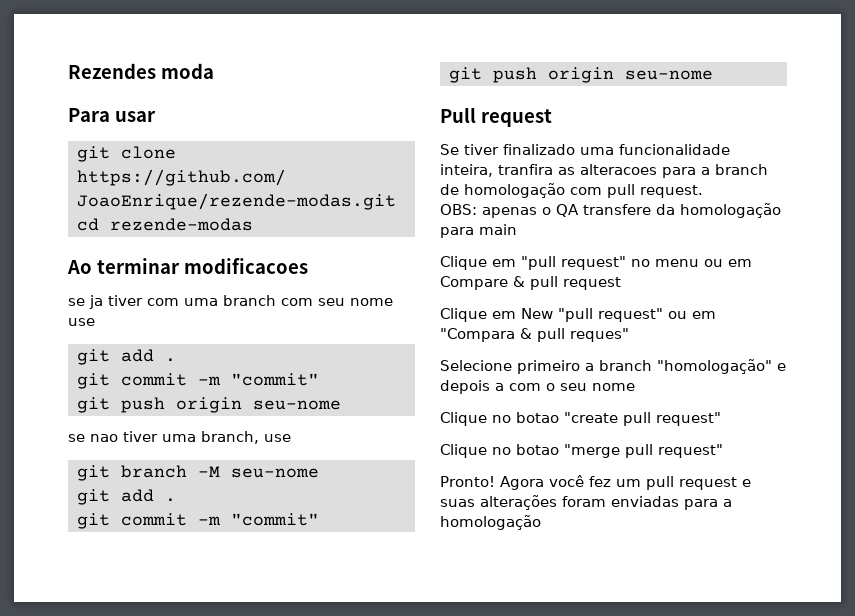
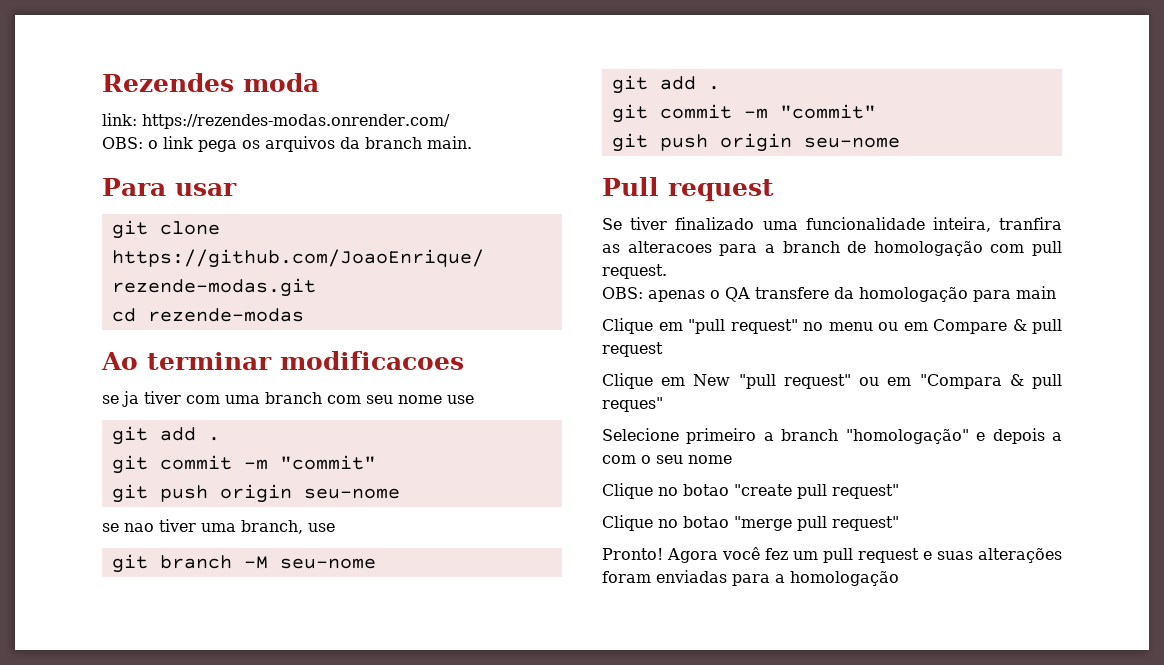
(214, 71) none -> [102,113,450,129] [102,136,472,152] // link: https://rezendes-modas.onrender.com/ // OBS: o link pega os arquivos da branch main.

